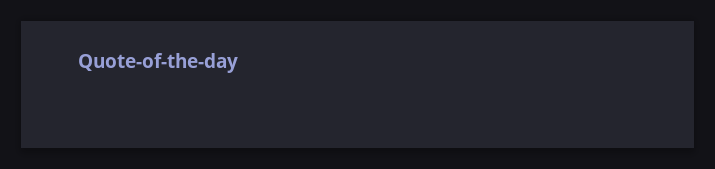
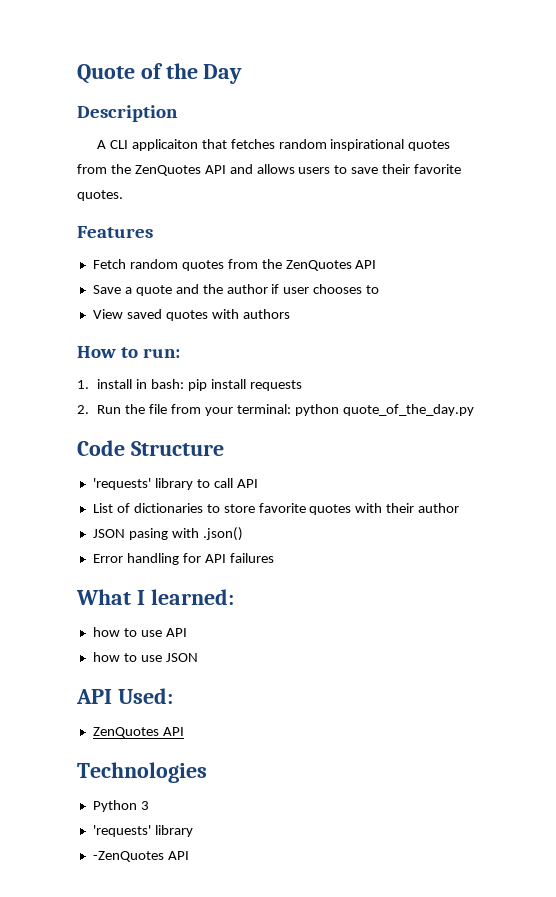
[78,53,238,73] Quote-of-the-day -> [77,63,243,84] [77,105,178,122] [96,139,451,151] [77,164,462,176] [77,190,123,201] [77,226,153,238] [92,259,377,271] [92,284,380,296] [92,309,290,321] [77,346,180,358] [77,379,302,391] [77,404,474,416] [77,440,224,456] [92,478,258,490] [92,503,460,515] [92,527,243,541] [92,553,274,565] [76,589,234,605] [92,627,187,637] [92,652,198,662] [76,688,173,704] [92,727,184,738] [77,762,207,783] [92,800,149,812] [92,825,193,837] [92,851,189,862] Quote of the Day // Description // A CLI applicaiton that fetches random inspirational quotes from the ZenQuotes API and allows users to save their favorite quotes. // Features // Fetch random quotes from the ZenQuotes API // Save a quote and the author if user chooses to // View saved quotes with authors // How to run: // 1. install in bash: pip install requests // 2. Run the file from your terminal: python quote_of_the_day.py // Code Structure // 'requests' library to call API // List of dictionaries to store favorite quotes with their author // JSON pasing with .json() // Error handling for API failures // What I learned: // how to use API // how to use JSON // API Used: // ZenQuotes API // Technologies // Python 3 // 'requests' library // -ZenQuotes API

